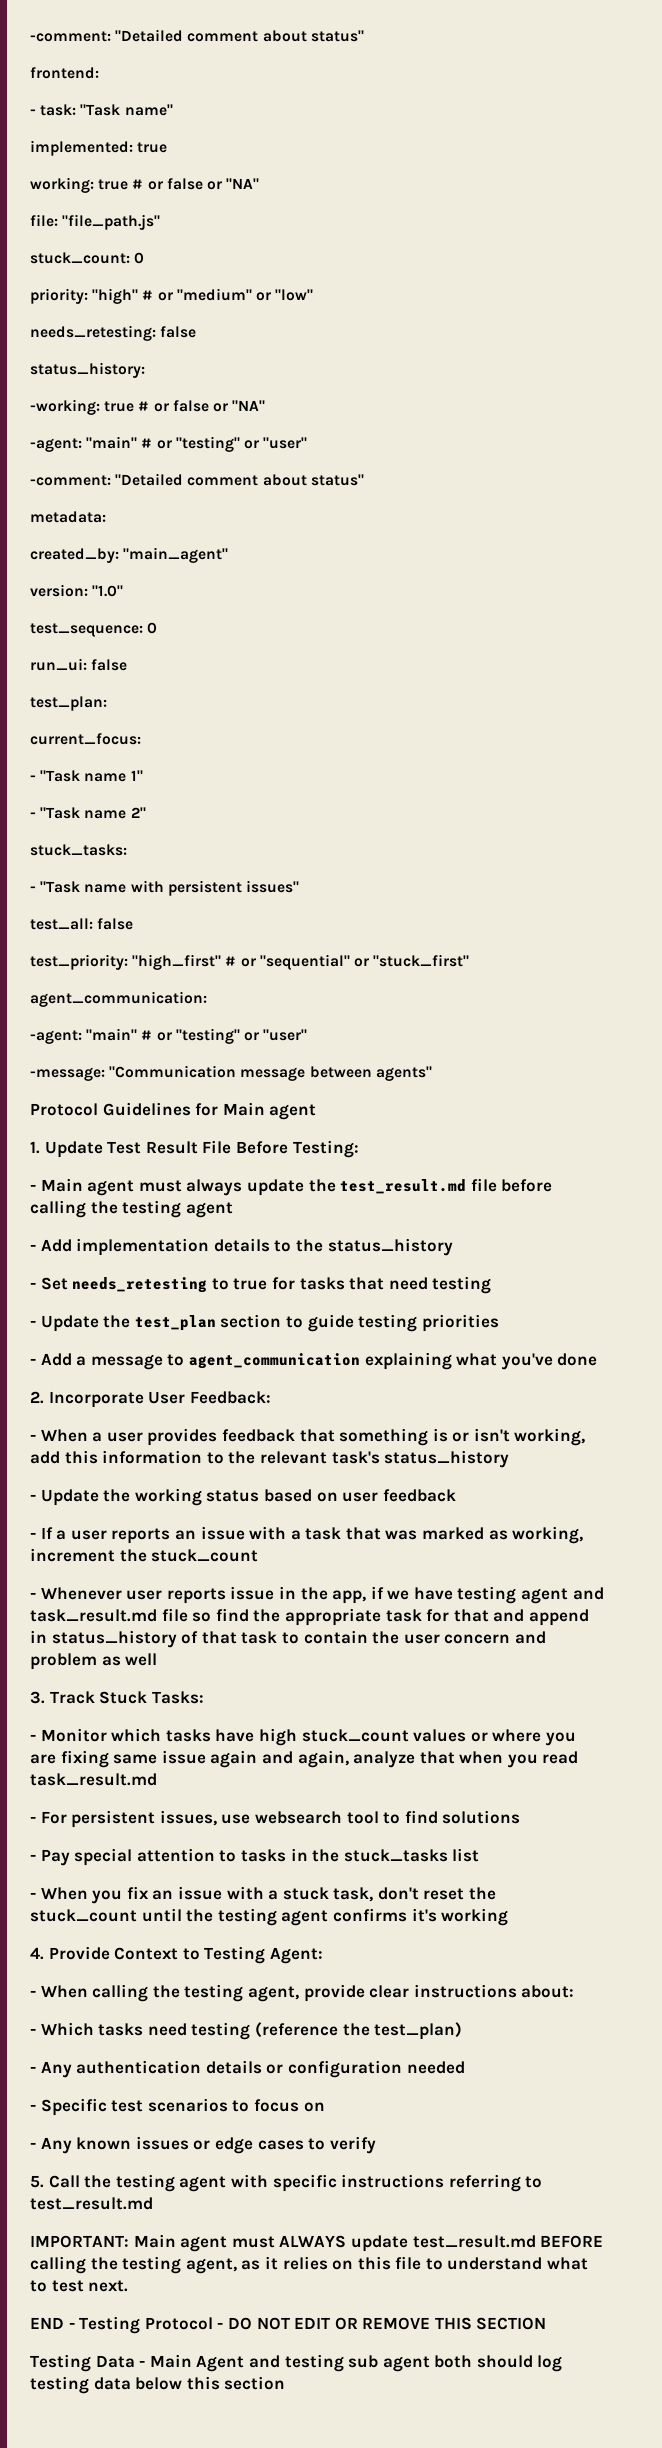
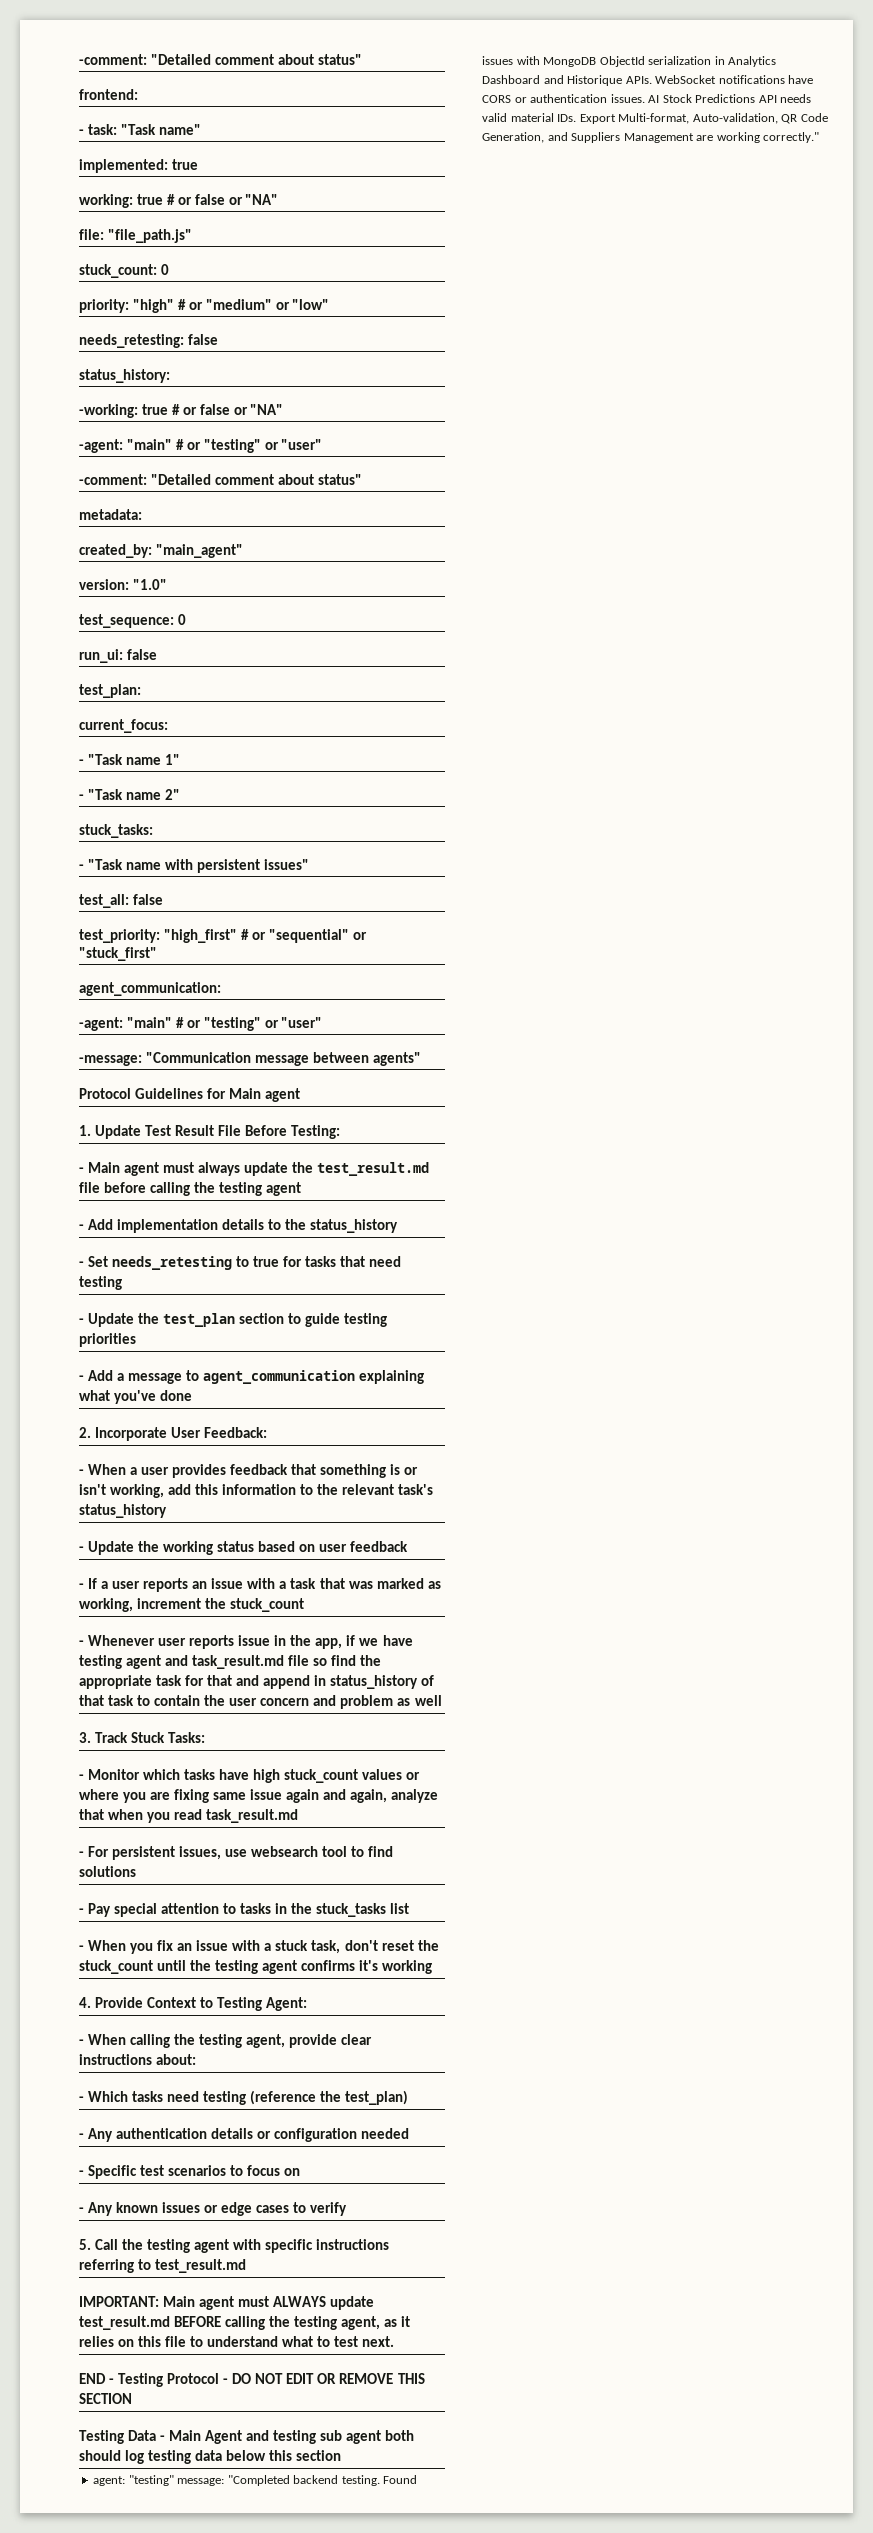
(286, 2383) none -> [93,2475,418,2486] [482,56,777,67] [482,75,814,86] [482,94,812,103] [482,113,828,124] [482,132,820,143] // agent: "testing" message: "Completed backend testing. Found issues with MongoDB ObjectId serialization in Analytics Dashboard and Historique APIs. WebSocket notifications have CORS or authentication issues. AI Stock Predictions API needs valid material IDs. Export Multi-format, Auto-validation, QR Code Generation, and Suppliers Management are working correctly."

